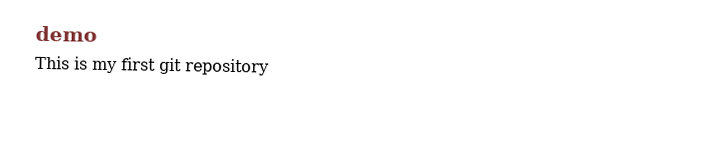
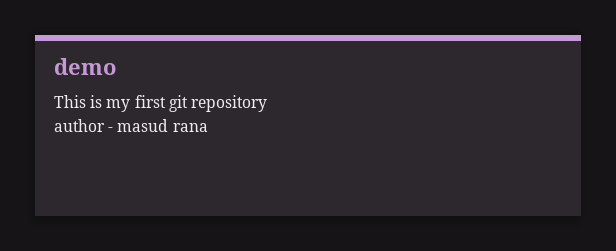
(269, 67) none -> [54,119,208,132] // author - masud rana

